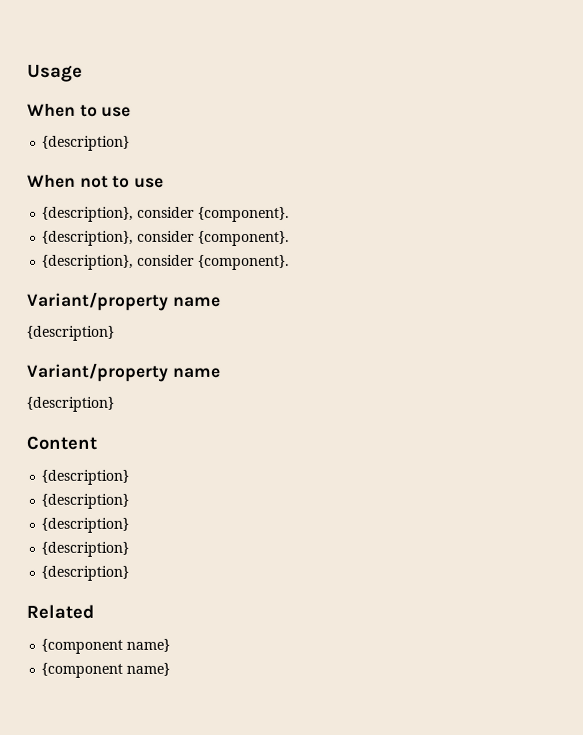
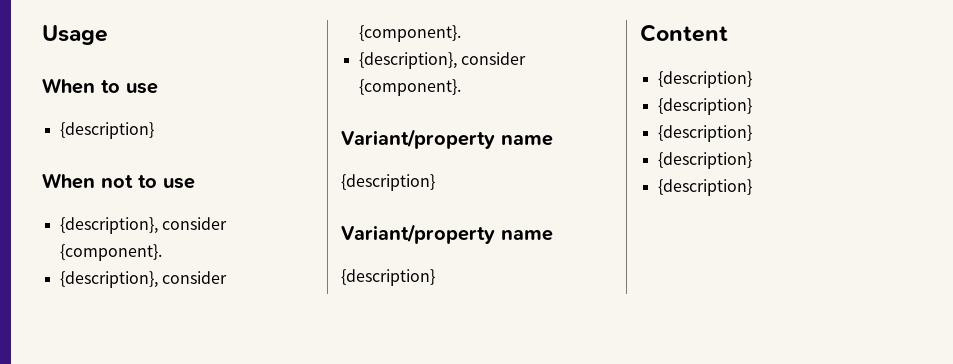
[26,604,94,619] [41,638,171,654] [41,662,171,678] // Related // {component name} // {component name} -> (752, 187) none

